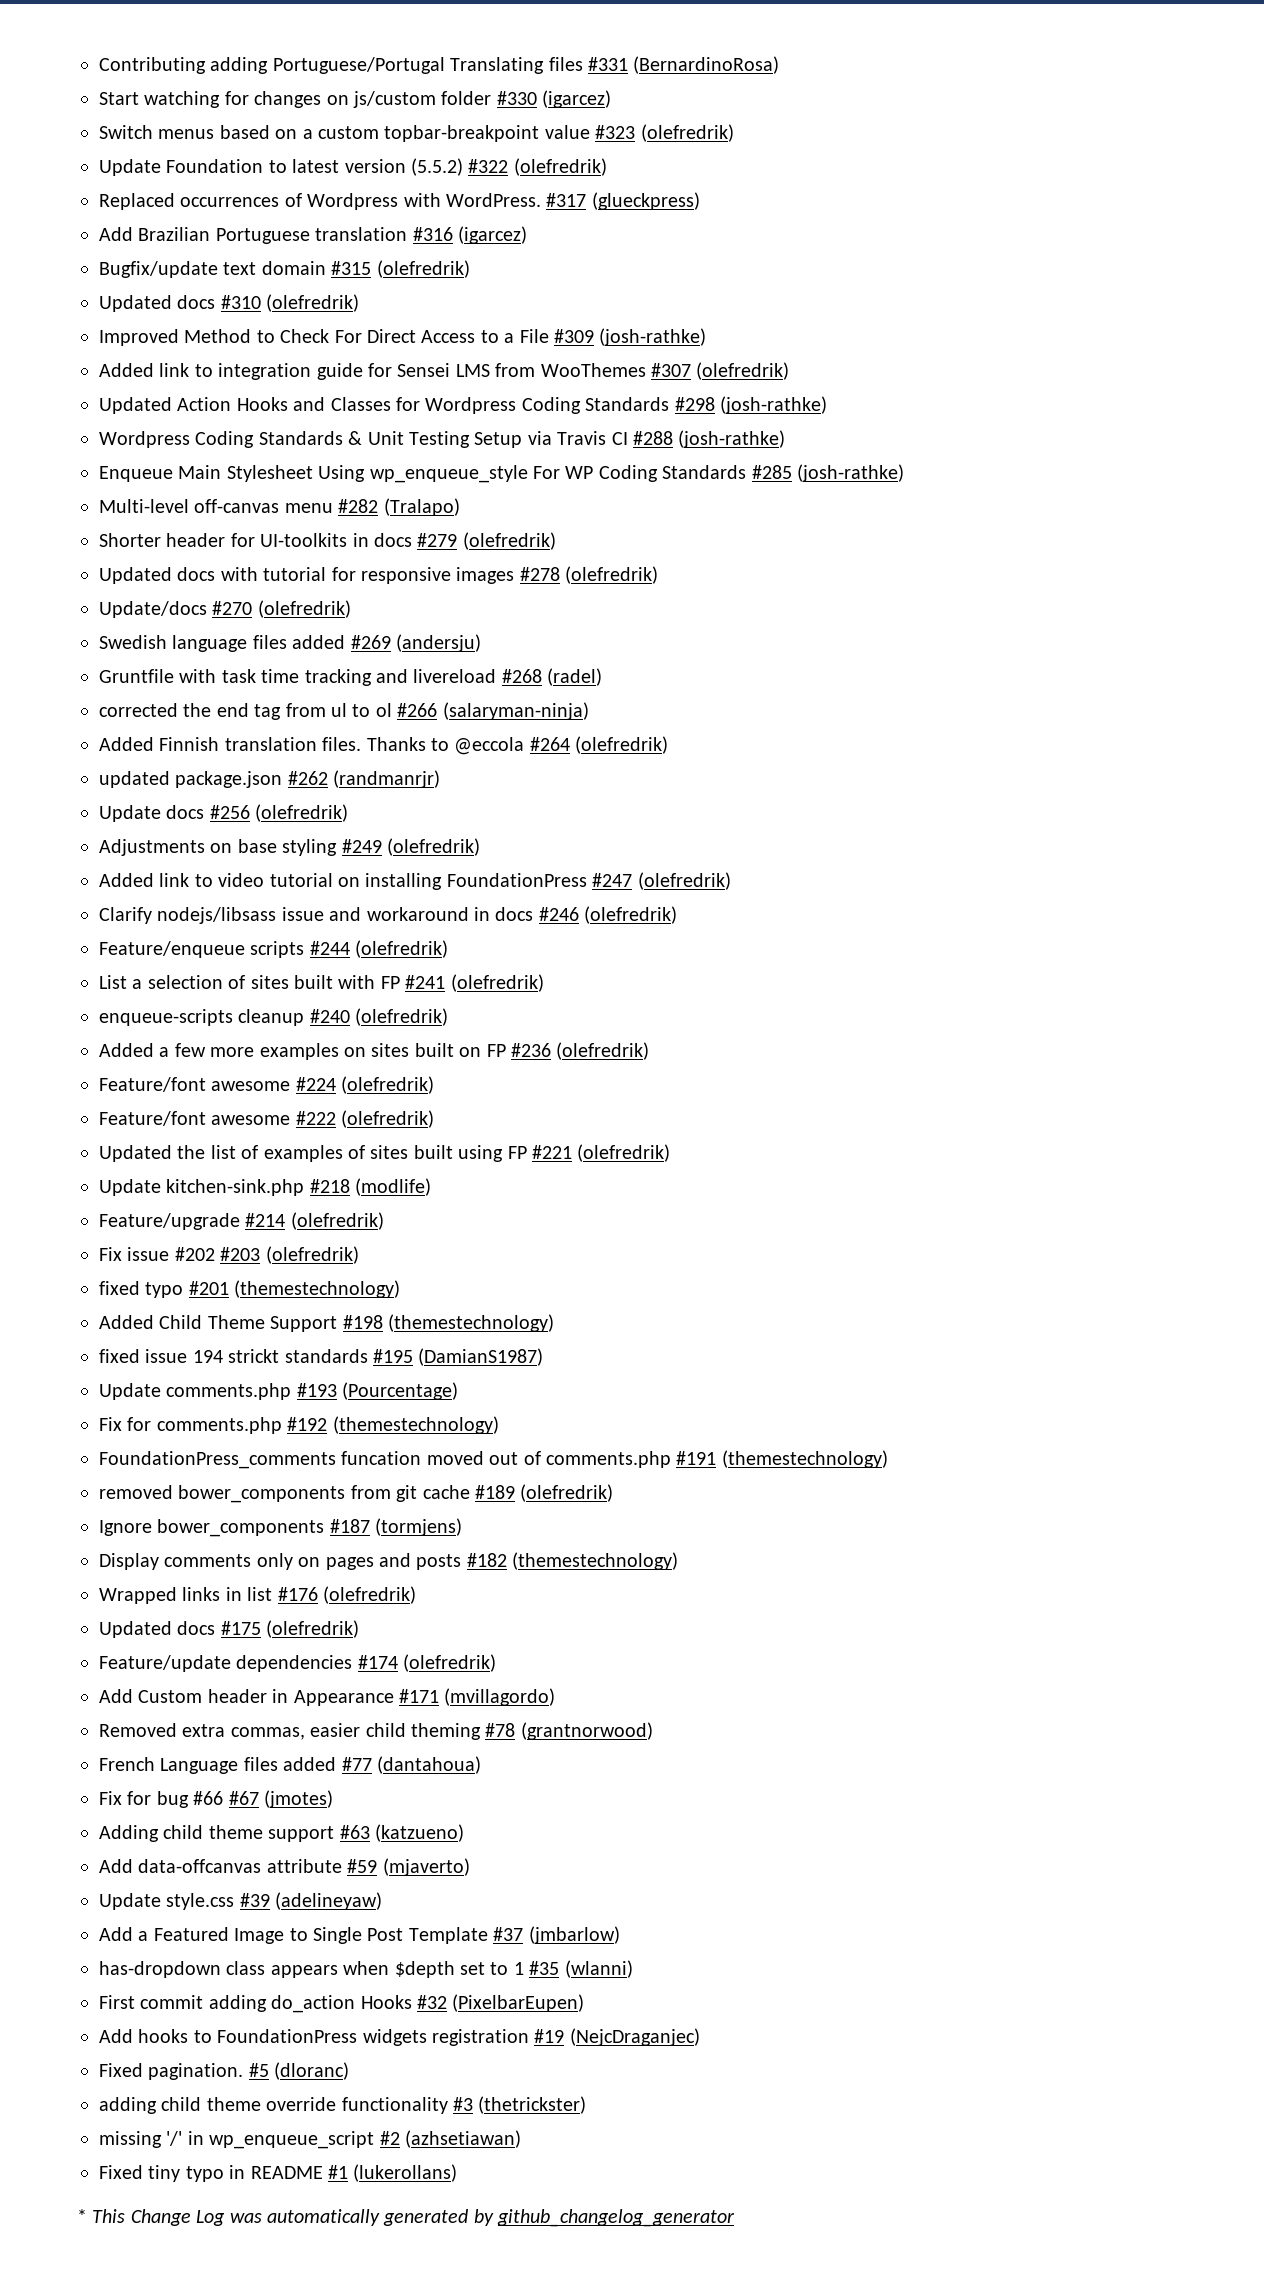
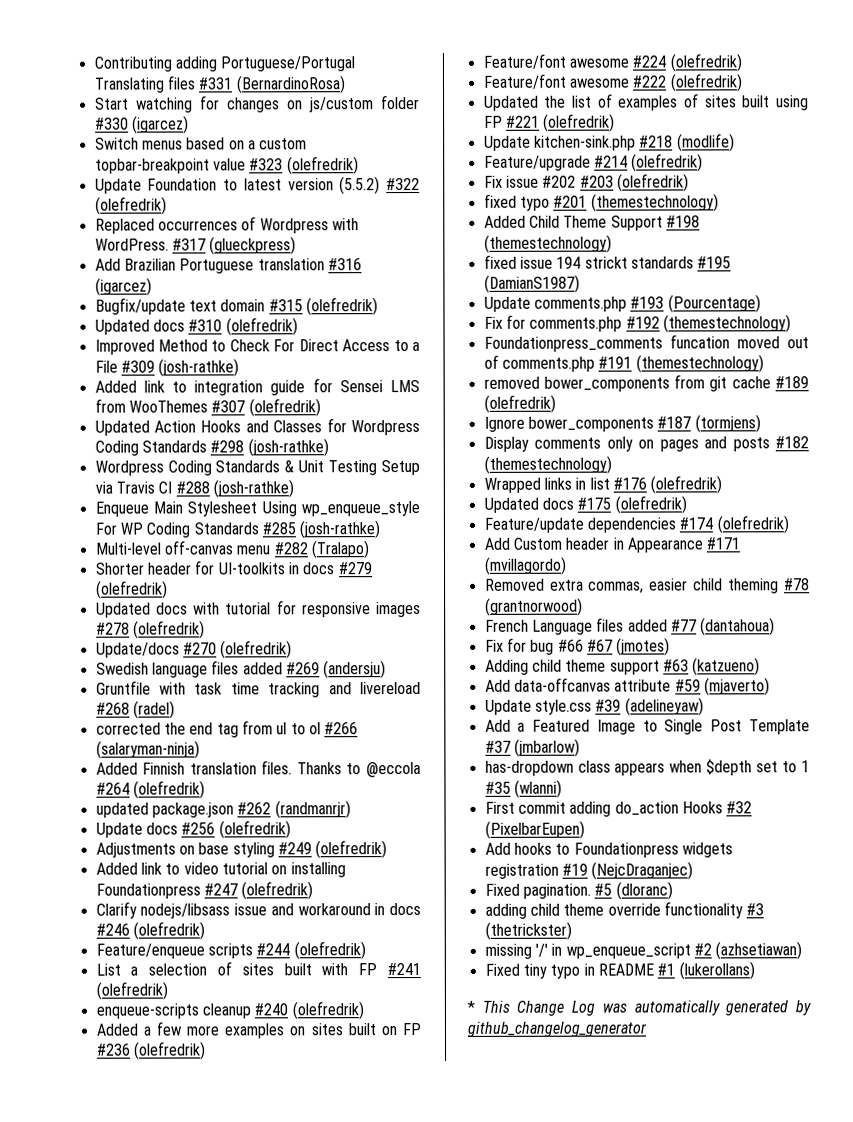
[446,873,587,887] FoundationPress -> [95,883,201,899] Foundationpress
[99,1451,336,1469] FoundationPress_comments -> [483,336,663,352] Foundationpress_comments
[217,2029,358,2043] FoundationPress -> [573,842,679,858] Foundationpress

